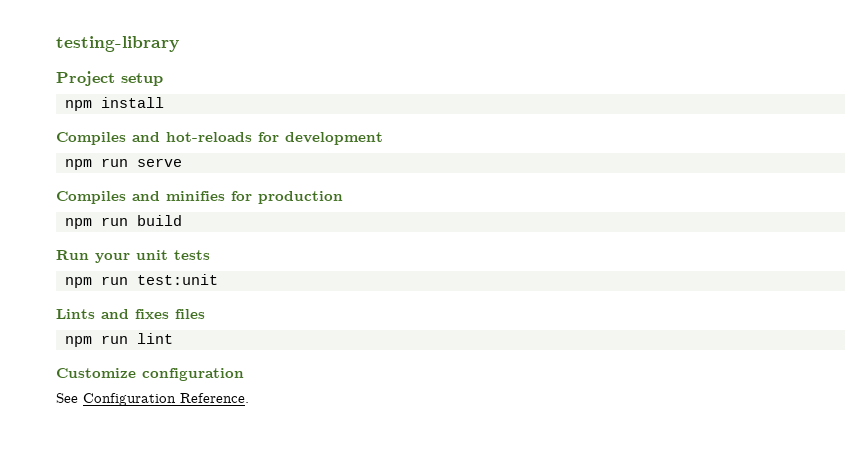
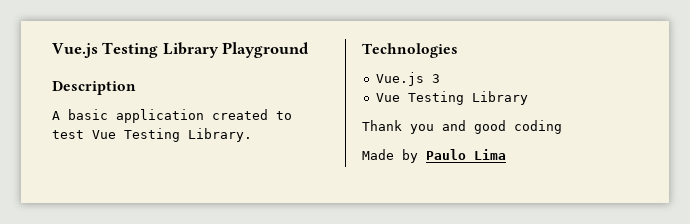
[56,36,179,52] [56,71,163,86] [64,97,164,111] [56,132,383,145] [64,158,182,170] [56,191,343,204] [64,215,182,229] [56,250,210,263] [64,274,218,288] [56,309,205,319] [64,333,173,347] [56,368,244,381] [56,393,249,406] testing-library // Project setup // npm install // Compiles and hot-reloads for development // npm run serve // Compiles and minifies for production // npm run build // Run your unit tests // npm run test:unit // Lints and fixes files // npm run lint // Customize configuration // See Configuration Reference. -> [52,42,310,58] [52,81,136,95] [52,109,292,123] [52,128,252,142] [362,43,458,58] [375,72,440,86] [375,91,528,105] [362,120,562,134] [362,149,506,163] Vue.js Testing Library Playground // Description // A basic application created to test Vue Testing Library. // Technologies // Vue.js 3 // Vue Testing Library // Thank you and good coding // Made by Paulo Lima

